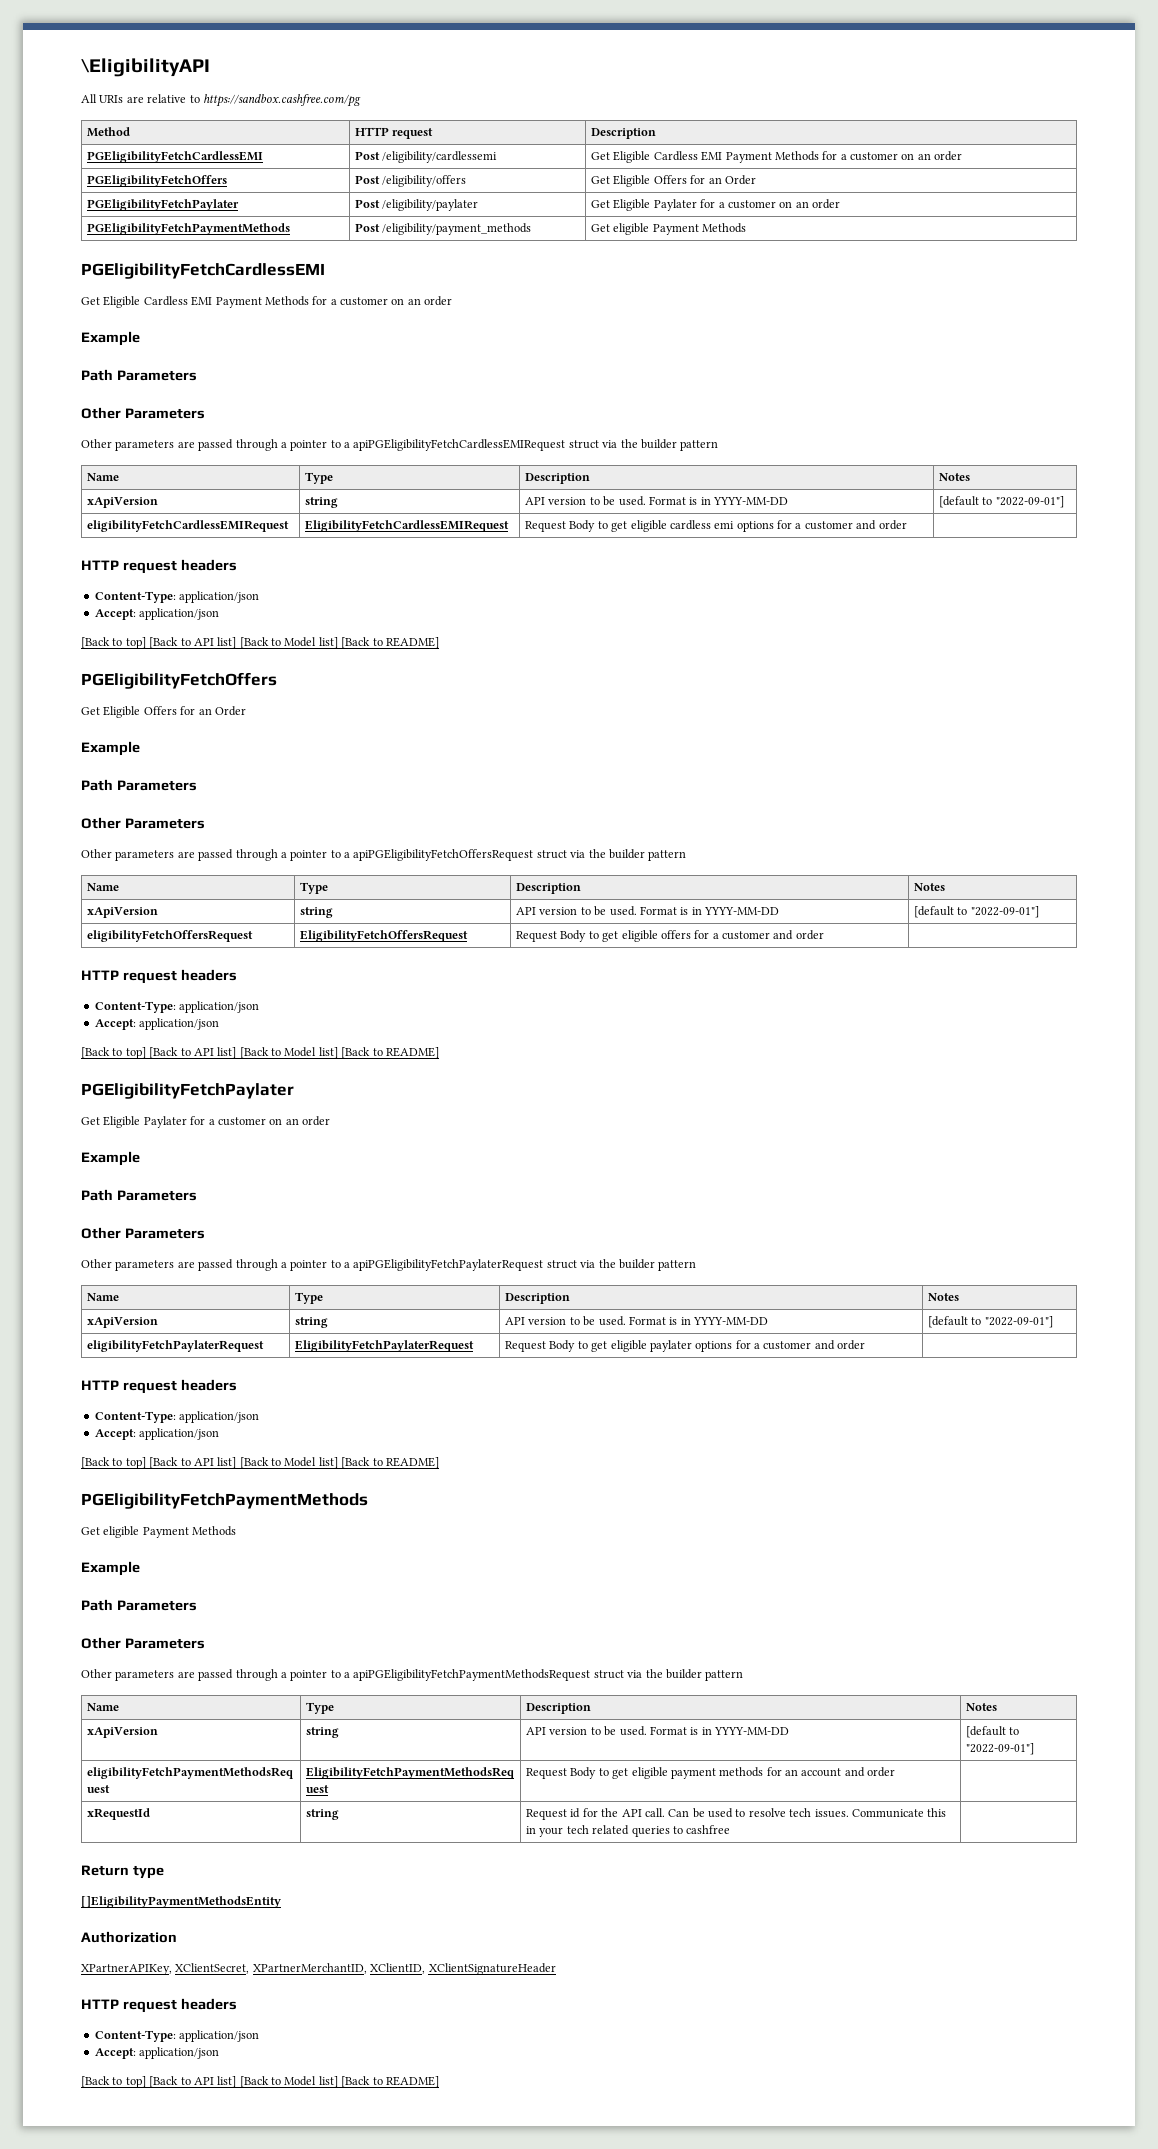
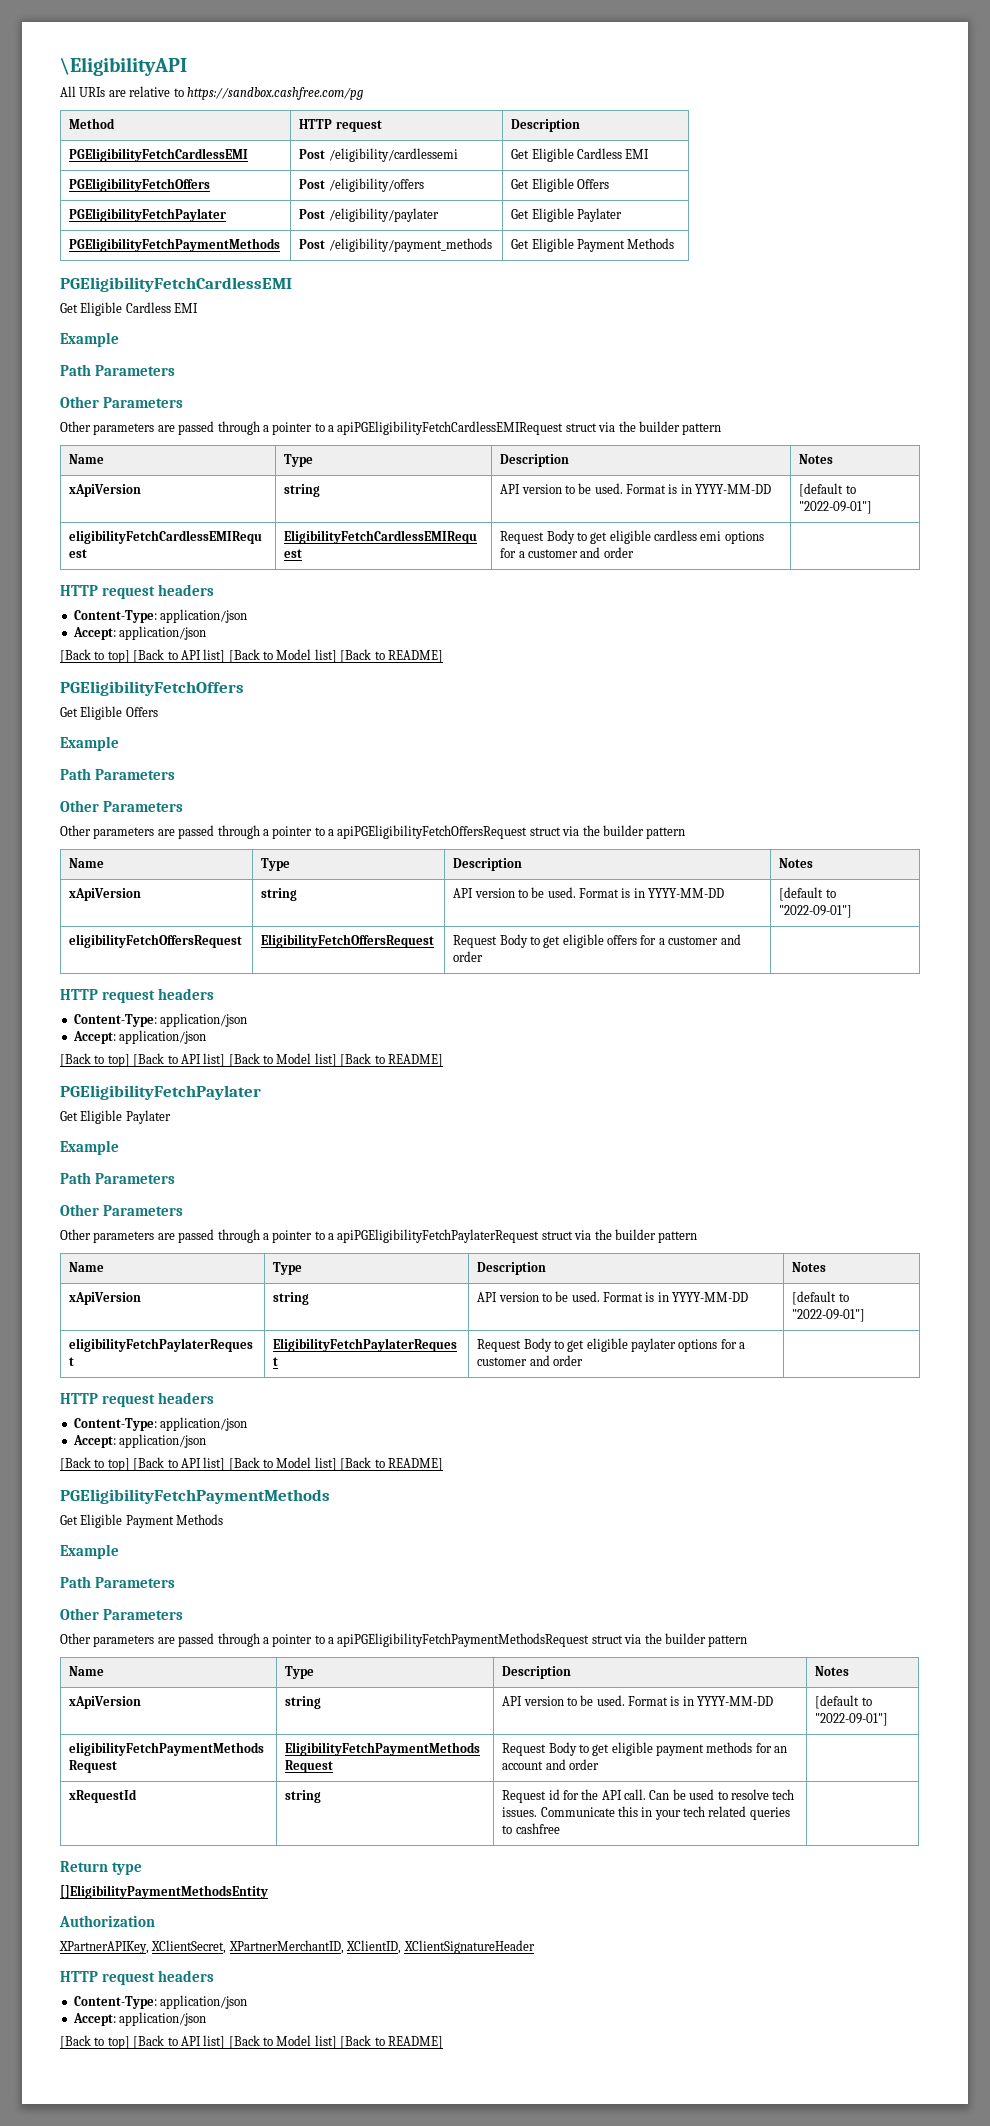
[725,151,963,163] Payment Methods for a customer on an order -> (650, 154) none
[690,175,756,185] for an Order -> (609, 184) none
[700,199,841,209] for a customer on an order -> (622, 215) none
[613,223,650,235] eligible -> [531,238,574,252] Eligible
[215,296,453,308] Payment Methods for a customer on an order -> (199, 308) none
[180,706,246,716] for an Order -> (158, 712) none
[190,1116,330,1126] for a customer on an order -> (171, 1117) none
[103,1526,140,1538] eligible -> [80,1514,123,1528] Eligible

